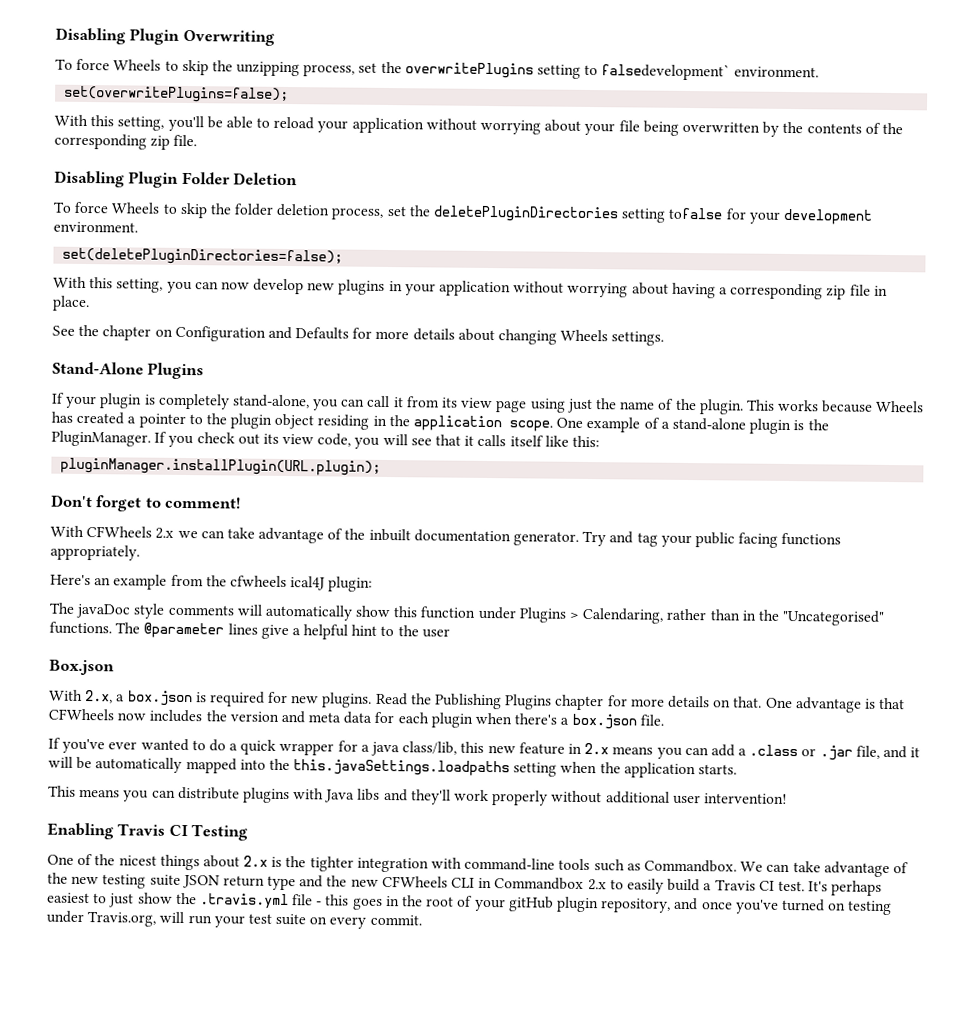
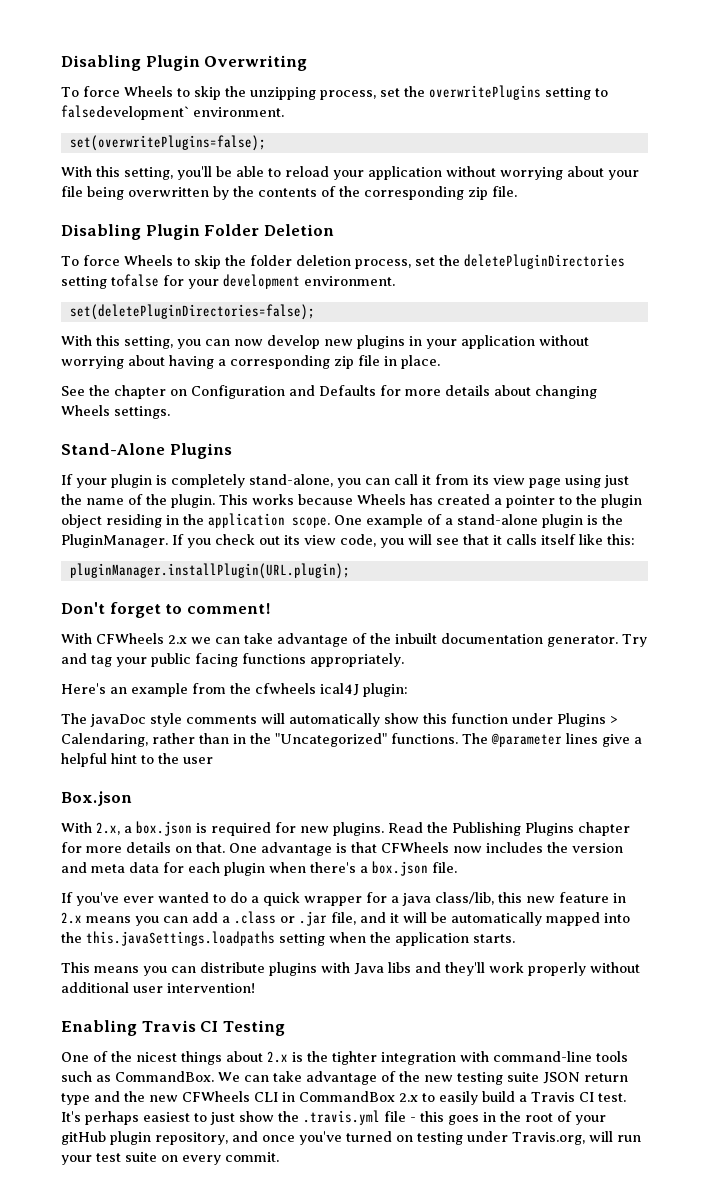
[782,609,885,626] "Uncategorised" -> [275,733,387,747] "Uncategorized"
[643,859,737,873] Commandbox. -> [115,1071,214,1082] CommandBox.
[494,877,585,890] Commandbox -> [299,1091,395,1102] CommandBox

